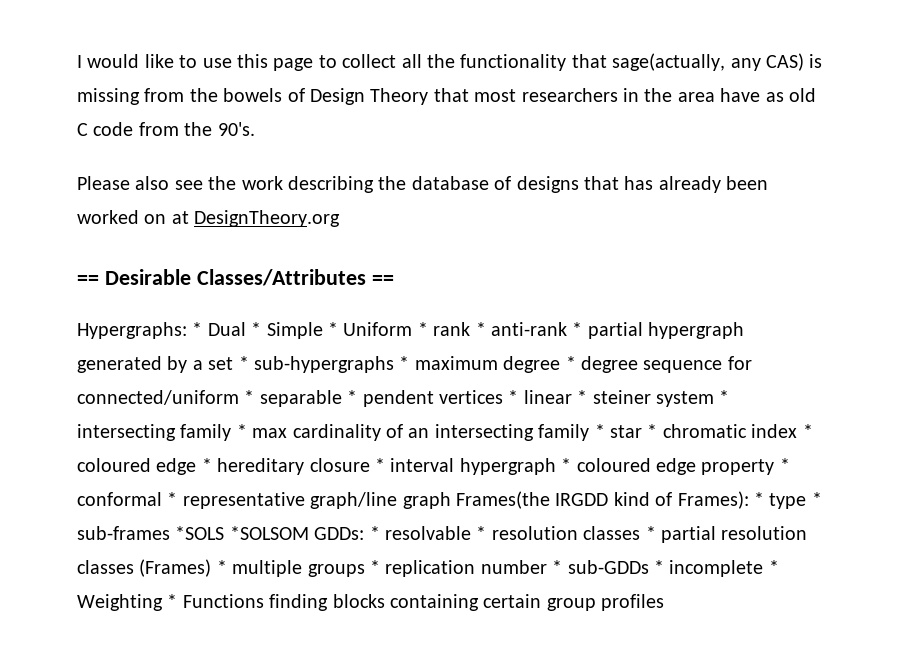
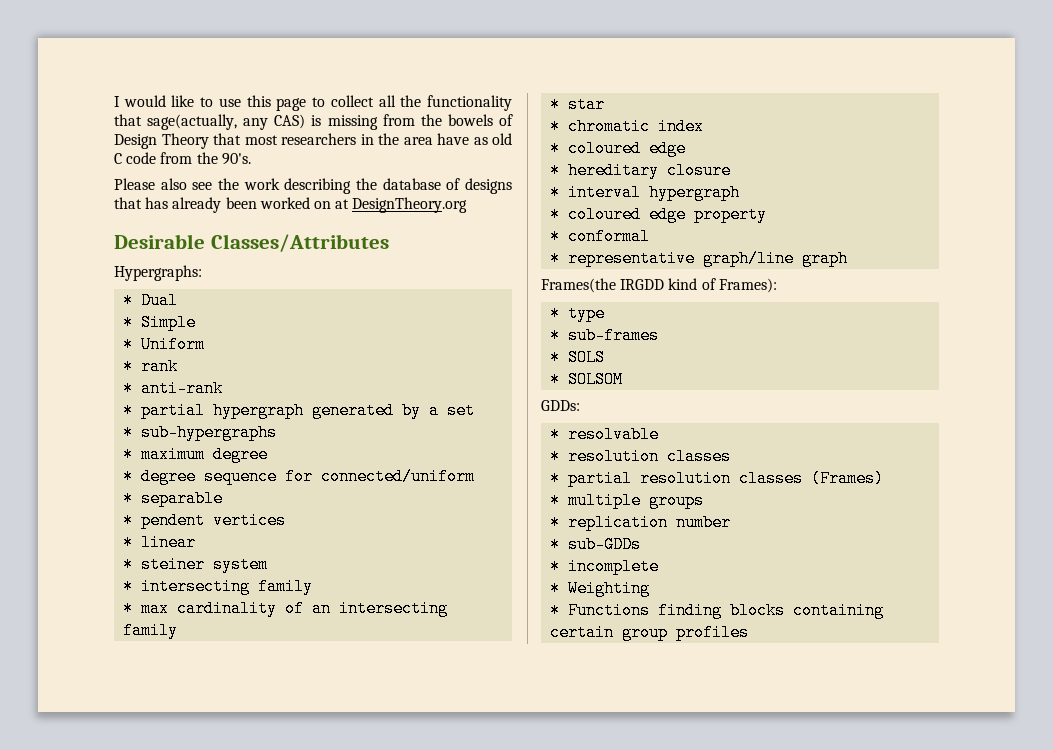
[77,275,99,285] == -> (468, 205) none
[371,275,394,285] == -> (389, 243) none
(187, 330) none -> (202, 273) //
(246, 329) none -> (179, 300) //
(323, 330) none -> (197, 322) //
(413, 329) none -> (206, 344) //
(471, 329) none -> (179, 366) //
(567, 329) none -> (224, 388) //
(234, 363) none -> (476, 410) //
(394, 364) none -> (278, 432) //
(561, 364) none -> (269, 454) //
(239, 397) none -> (476, 476) //
(342, 398) none -> (224, 498) //
(503, 397) none -> (287, 520) //
(572, 397) none -> (197, 542) //
(714, 399) none -> (269, 564) //
(232, 432) none -> (314, 586) //
(590, 432) none -> (179, 630) //
(642, 431) none -> (606, 104) //
[802,424,813,438] [77,458,197,475] * coloured edge -> [550,140,687,157] // * coloured edge //
(370, 465) none -> (732, 170) //
(556, 466) none -> (741, 192) //
(775, 467) none -> (768, 214) //
(162, 499) none -> (651, 236) //
(451, 500) none -> (849, 258) //
(749, 500) none -> (777, 285) //
(807, 501) none -> (606, 313) //
[175,526,309,540] *SOLS *SOLSOM -> [550,349,606,366] [550,371,624,388] // * SOLS // * SOLSOM //
(365, 533) none -> (580, 405) //
(471, 533) none -> (660, 434) //
(641, 533) none -> (732, 456) //
(212, 568) none -> (885, 478) //
(365, 570) none -> (705, 500) //
(547, 567) none -> (732, 522) //
(649, 567) none -> (642, 544) //
(764, 568) none -> (660, 566) //
(163, 602) none -> (651, 588) //

